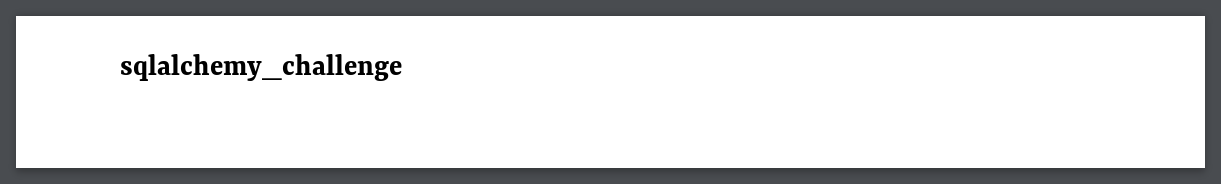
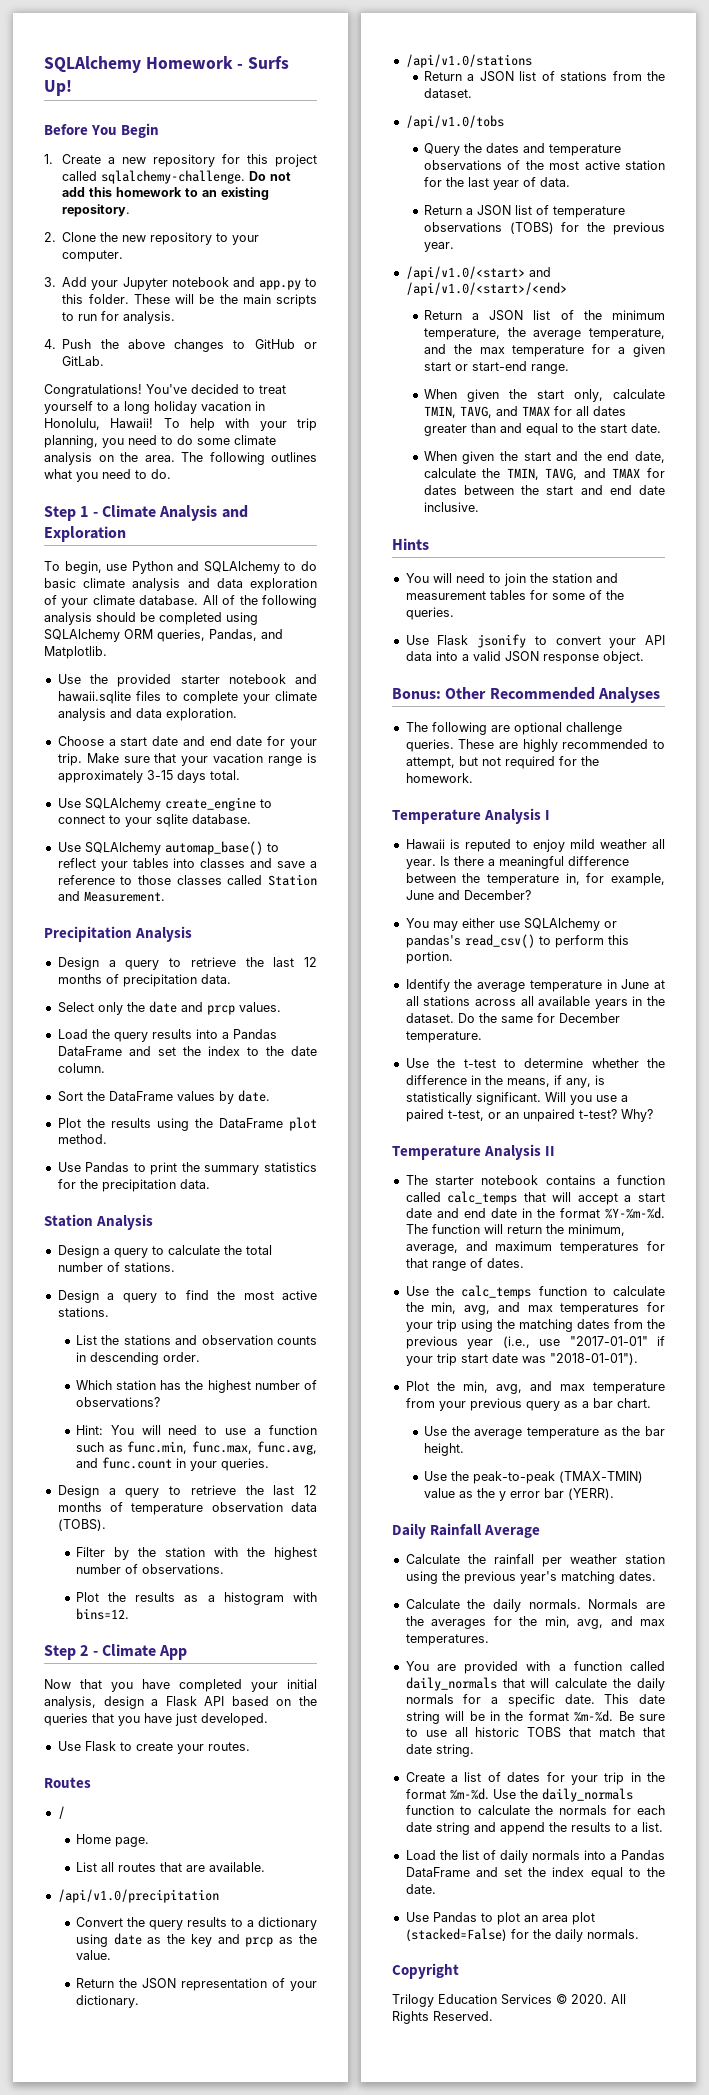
[120,54,402,81] sqlalchemy_challenge -> [44,56,290,73] [44,80,72,96] [44,123,160,138] [44,154,317,167] [62,170,292,184] [62,187,270,200] [62,204,131,217] [44,232,260,245] [62,250,124,262] [44,277,317,290] [62,294,317,307] [62,311,176,324] [44,339,317,352] [62,356,105,366] [44,384,286,397] [44,401,265,414] [44,418,317,431] [44,435,276,448] [44,452,317,465] [44,469,171,482] [44,505,248,521] [44,526,126,542] [44,561,318,574] [44,578,317,591] [44,595,317,608] [44,612,258,625] [44,629,283,642] [44,646,107,659] [57,674,317,687] [57,691,317,704] [57,708,237,721] [57,736,317,749] [57,753,317,766] [57,770,240,783] [57,797,272,811] [57,814,251,827] [57,841,279,855] [57,858,317,871] [57,874,317,886] [57,891,165,902] [44,926,193,942] [57,957,317,970] [57,974,231,987] [57,1001,281,1015] [57,1029,277,1042] [57,1046,317,1056] [57,1063,105,1073] [57,1090,270,1104] [57,1117,317,1131] [57,1134,107,1144] [57,1162,317,1175] [57,1179,210,1192] [44,1214,154,1230] [57,1245,272,1258] [57,1262,175,1272] [57,1290,318,1303] [57,1307,109,1317] [75,1335,317,1345] [75,1352,200,1365] [75,1380,317,1393] [75,1397,160,1407] [75,1425,317,1435] [75,1441,317,1455] [75,1457,269,1471] [57,1485,317,1498] [57,1502,317,1515] [57,1519,106,1531] [75,1547,317,1560] [75,1564,224,1574] [75,1592,317,1605] [75,1608,129,1620] [44,1644,188,1660] [44,1679,317,1692] [44,1696,318,1709] [44,1713,268,1726] [57,1741,250,1754] [44,1777,91,1788] [57,1806,65,1819] [75,1834,149,1847] [75,1862,265,1872] [57,1889,219,1903] [75,1917,318,1930] [75,1933,317,1947] [75,1950,111,1960] [75,1978,317,1991] [75,1995,139,2008] [405,54,532,68] [423,71,665,82] [423,88,472,98] [405,115,504,129] [423,143,621,156] [423,160,665,170] [423,177,570,190] [423,205,625,218] [423,222,665,235] [423,242,454,252] [405,266,551,280] [405,282,567,296] [423,310,665,321] [423,327,665,340] [423,344,665,357] [423,361,569,374] [423,389,665,402] [423,406,626,418] [423,423,661,436] [423,451,665,464] [423,468,665,480] [423,485,665,495] [423,502,479,512] [392,538,429,550] [405,573,618,586] [405,590,624,600] [405,607,454,620] [405,634,665,648] [405,651,644,664] [392,687,660,703] [405,722,622,735] [405,739,665,752] [405,756,599,769] [405,773,473,783] [392,808,551,824] [405,839,665,852] [405,856,629,869] [405,873,665,886] [405,890,531,900] [405,918,617,931] [405,934,629,948] [405,951,453,964] [405,979,665,992] [405,996,665,1009] [405,1013,620,1023] [405,1031,482,1043] [405,1058,665,1068] [405,1075,605,1088] [405,1092,628,1105] [405,1109,653,1122] [392,1144,556,1160] [405,1175,665,1185] [405,1191,665,1205] [405,1207,665,1219] [405,1224,625,1236] [405,1241,665,1254] [405,1258,524,1271] [405,1285,665,1299] [405,1302,665,1315] [405,1319,665,1332] [405,1336,665,1349] [405,1353,638,1366] [405,1381,665,1394] [405,1398,651,1411] [423,1426,665,1439] [423,1443,464,1456] [423,1471,643,1484] [423,1488,614,1501] [392,1523,541,1539] [405,1554,665,1567] [405,1571,656,1584] [405,1599,665,1612] [405,1616,665,1629] [405,1634,489,1646] [405,1661,665,1674] [405,1677,665,1691] [405,1694,665,1707] [405,1710,665,1724] [405,1727,665,1738] [405,1744,474,1757] [405,1772,665,1785] [405,1788,633,1802] [405,1805,665,1815] [405,1822,663,1835] [405,1850,665,1863] [405,1867,665,1880] [405,1884,436,1894] [405,1912,595,1925] [405,1928,639,1942] [392,1963,459,1979] [392,1994,626,2007] [392,2011,493,2024] SQLAlchemy Homework - Surfs Up! // Before You Begin // 1. Create a new repository for this project called sqlalchemy-challenge. Do not add this homework to an existing repository. // 2. Clone the new repository to your computer. // 3. Add your Jupyter notebook and app.py to this folder. These will be the main scripts to run for analysis. // 4. Push the above changes to GitHub or GitLab. // Congratulations! You've decided to treat yourself to a long holiday vacation in Honolulu, Hawaii! To help with your trip planning, you need to do some climate analysis on the area. The following outlines what you need to do. // Step 1 - Climate Analysis and Exploration // To begin, use Python and SQLAlchemy to do basic climate analysis and data exploration of your climate database. All of the following analysis should be completed using SQLAlchemy ORM queries, Pandas, and Matplotlib. // Use the provided starter notebook and hawaii.sqlite files to complete your climate analysis and data exploration. // Choose a start date and end date for your trip. Make sure that your vacation range is approximately 3-15 days total. // Use SQLAlchemy create_engine to connect to your sqlite database. // Use SQLAlchemy automap_base() to reflect your tables into classes and save a reference to those classes called Station and Measurement. // Precipitation Analysis // Design a query to retrieve the last 12 months of precipitation data. // Select only the date and prcp values. // Load the query results into a Pandas DataFrame and set the index to the date column. // Sort the DataFrame values by date. // Plot the results using the DataFrame plot method. // Use Pandas to print the summary statistics for the precipitation data. // Station Analysis // Design a query to calculate the total number of stations. // Design a query to find the most active stations. // List the stations and observation counts in descending order. // Which station has the highest number of observations? // Hint: You will need to use a function such as func.min, func.max, func.avg, and func.count in your queries. // Design a query to retrieve the last 12 months of temperature observation data (TOBS). // Filter by the station with the highest number of observations. // Plot the results as a histogram with bins=12. // Step 2 - Climate App // Now that you have completed your initial analysis, design a Flask API based on the queries that you have just developed. // Use Flask to create your routes. // Routes // / // Home page. // List all routes that are available. // /api/v1.0/precipitation // Convert the query results to a dictionary using date as the key and prcp as the value. // Return the JSON representation of your dictionary. // /api/v1.0/stations // Return a JSON list of stations from the dataset. // /api/v1.0/tobs // Query the dates and temperature observations of the most active station for the last year of data. // Return a JSON list of temperature observations (TOBS) for the previous year. // /api/v1.0/<start> and /api/v1.0/<start>/<end> // Return a JSON list of the minimum temperature, the average temperature, and the max temperature for a given start or start-end range. // When given the start only, calculate TMIN, TAVG, and TMAX for all dates greater than and equal to the start date. // When given the start and the end date, calculate the TMIN, TAVG, and TMAX for dates between the start and end date inclusive. // Hints // You will need to join the station and measurement tables for some of the queries. // Use Flask jsonify to convert your API data into a valid JSON response object. // Bonus: Other Recommended Analyses // The following are optional challenge queries. These are highly recommended to attempt, but not required for the homework. // Temperature Analysis I // Hawaii is reputed to enjoy mild weather all year. Is there a meaningful difference between the temperature in, for example, June and December? // You may either use SQLAlchemy or pandas's read_csv() to perform this portion. // Identify the average temperature in June at all stations across all available years in the dataset. Do the same for December temperature. // Use the t-test to determine whether the difference in the means, if any, is statistically significant. Will you use a paired t-test, or an unpaired t-test? Why? // Temperature Analysis II // The starter notebook contains a function called calc_temps that will accept a start date and end date in the format %Y-%m-%d. The function will return the minimum, average, and maximum temperatures for that range of dates. // Use the calc_temps function to calculate the min, avg, and max temperatures for your trip using the matching dates from the previous year (i.e., use "2017-01-01" if your trip start date was "2018-01-01"). // Plot the min, avg, and max temperature from your previous query as a bar chart. // Use the average temperature as the bar height. // Use the peak-to-peak (TMAX-TMIN) value as the y error bar (YERR). // Daily Rainfall Average // Calculate the rainfall per weather station using the previous year's matching dates. // Calculate the daily normals. Normals are the averages for the min, avg, and max temperatures. // You are provided with a function called daily_normals that will calculate the daily normals for a specific date. This date string will be in the format %m-%d. Be sure to use all historic TOBS that match that date string. // Create a list of dates for your trip in the format %m-%d. Use the daily_normals function to calculate the normals for each date string and append the results to a list. // Load the list of daily normals into a Pandas DataFrame and set the index equal to the date. // Use Pandas to plot an area plot (stacked=False) for the daily normals. // Copyright // Trilogy Education Services © 2020. All Rights Reserved.

